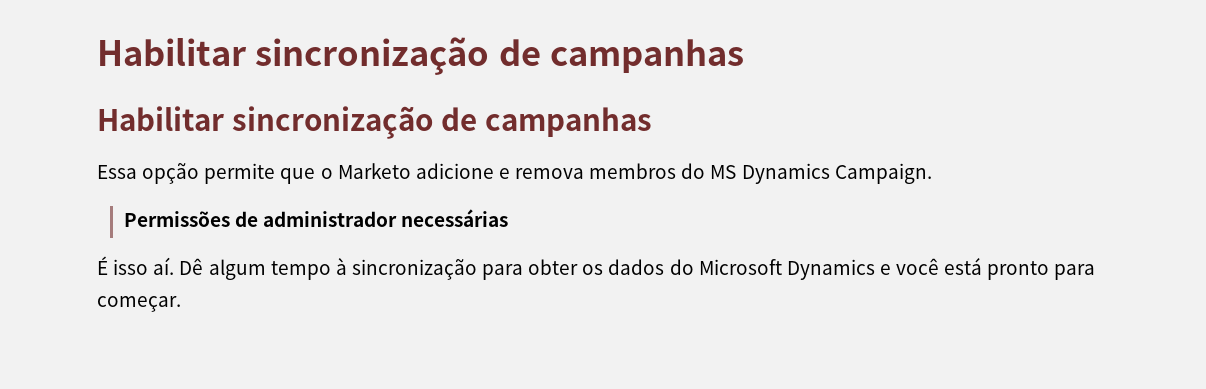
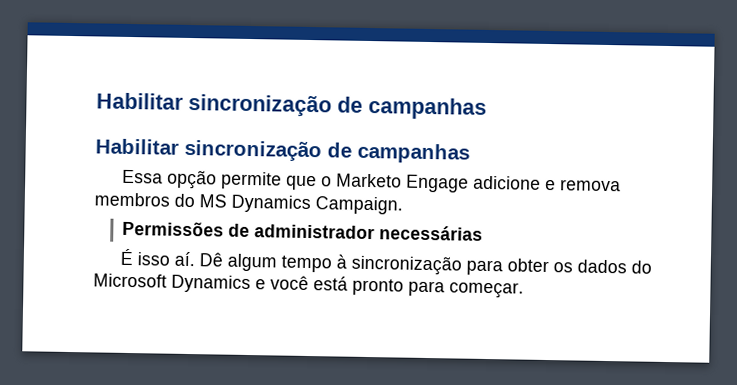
(411, 171) none -> [405,174,469,193] Engage

